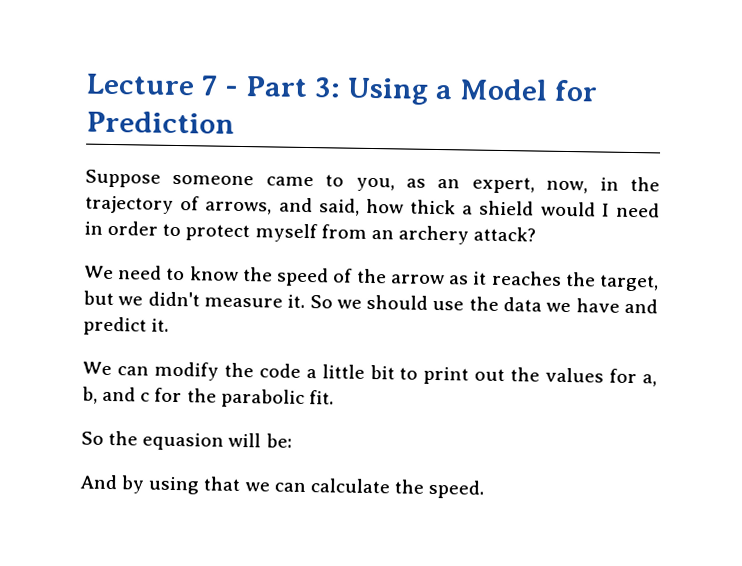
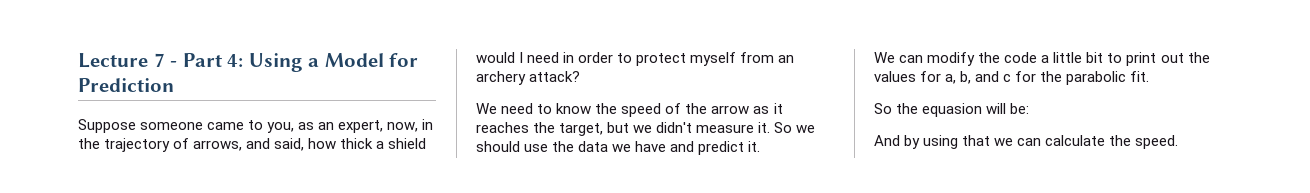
[313,77,341,98] 3: -> [227,54,244,67] 4:

